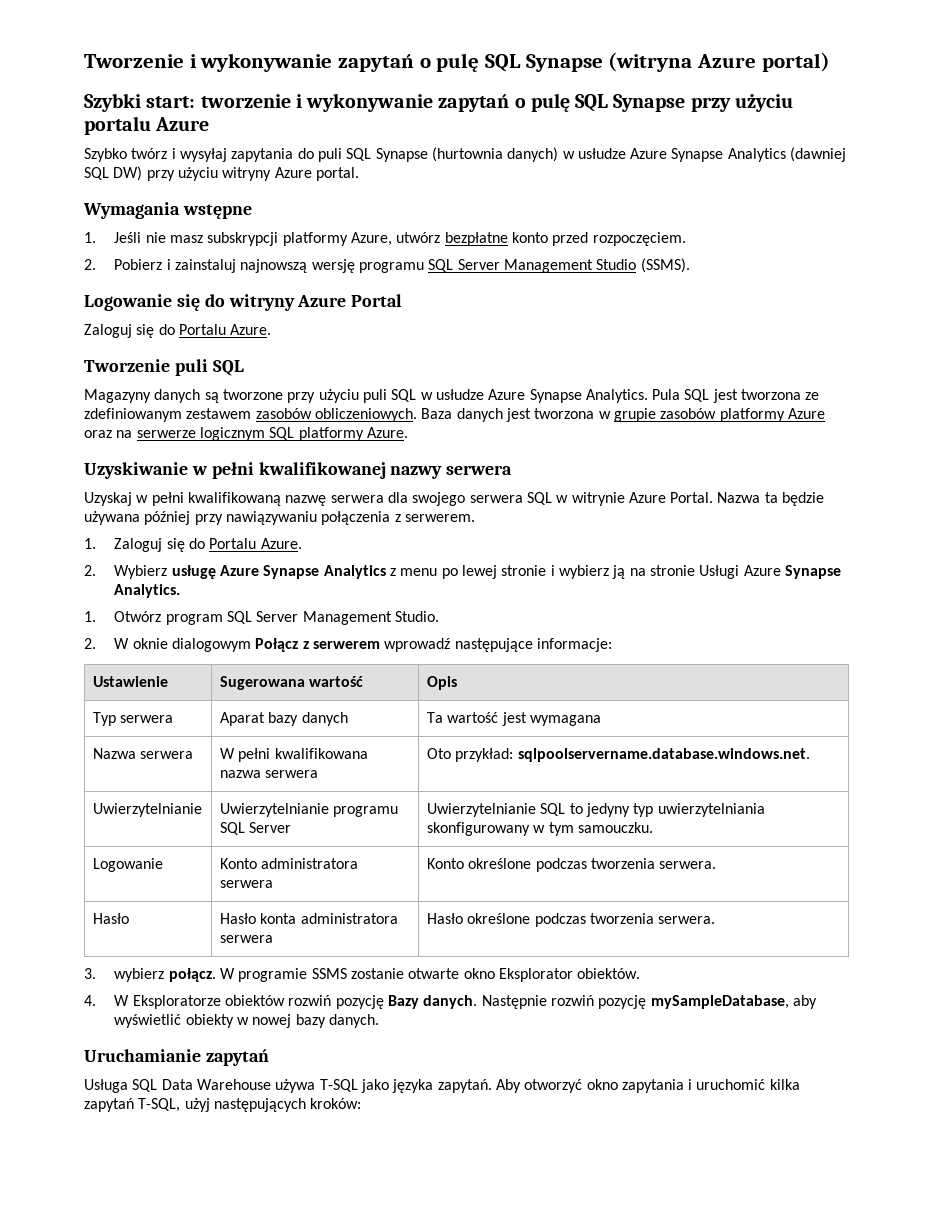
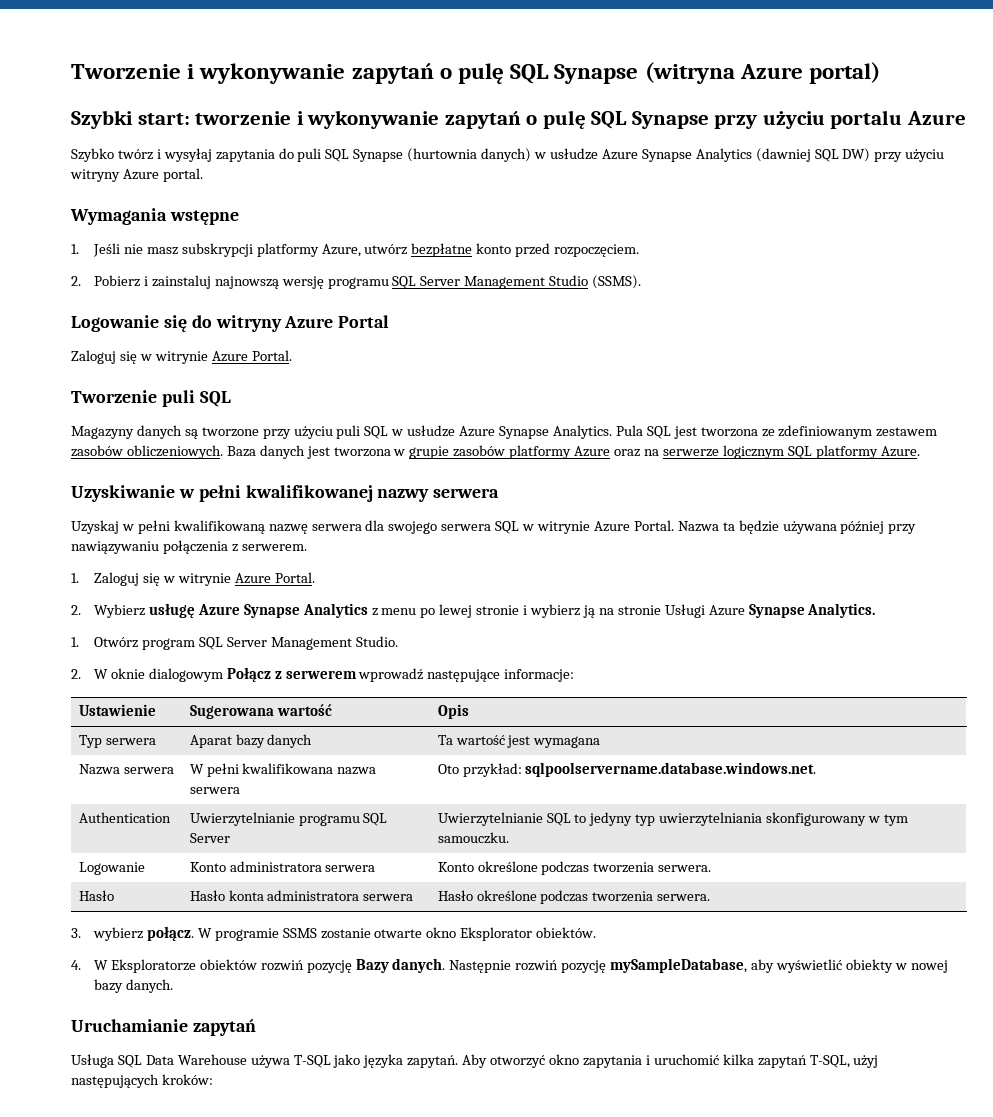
[158,324,272,335] do Portalu Azure. -> [139,350,292,364] w witrynie Azure Portal.
[189,538,302,549] do Portalu Azure. -> [162,572,315,586] w witrynie Azure Portal.
[92,803,202,817] Uwierzytelnianie -> [78,812,171,823] Authentication

